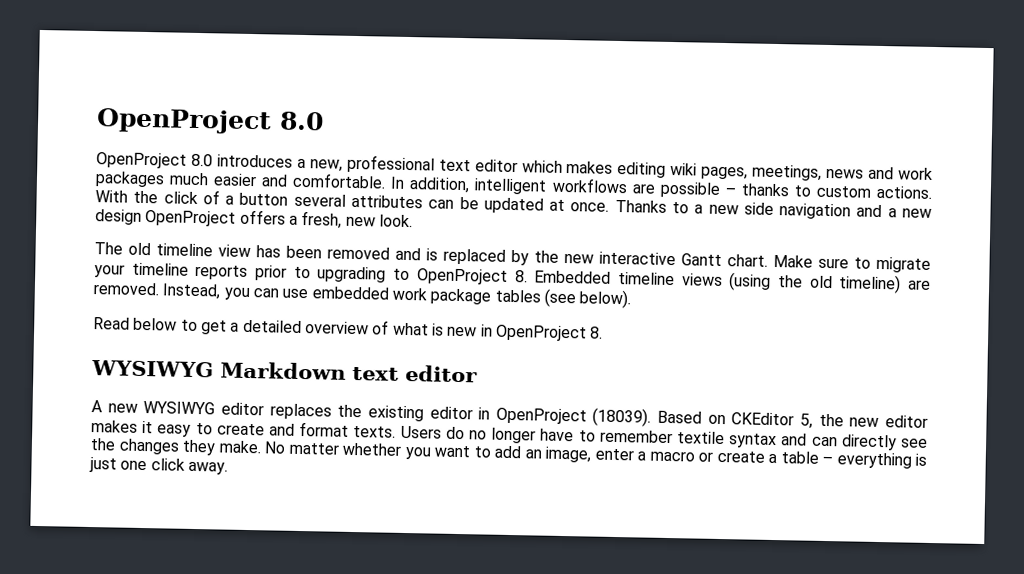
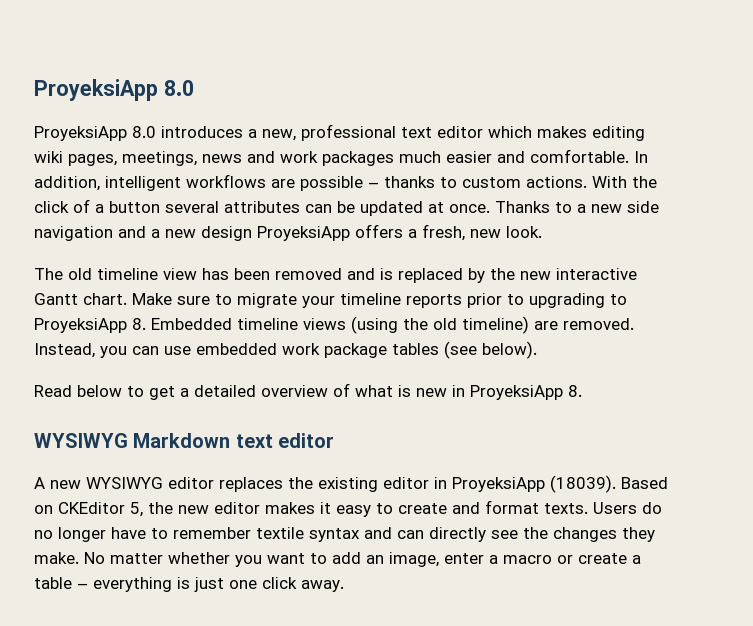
[96,108,272,135] OpenProject -> [34,79,158,101] ProyeksiApp
[96,152,187,169] OpenProject -> [34,126,127,141] ProyeksiApp
[145,210,237,227] OpenProject -> [257,226,350,241] ProyeksiApp
[416,268,508,285] OpenProject -> [34,318,127,333] ProyeksiApp
[494,324,587,342] OpenProject -> [470,385,563,400] ProyeksiApp
[495,407,587,425] OpenProject -> [452,477,545,492] ProyeksiApp

